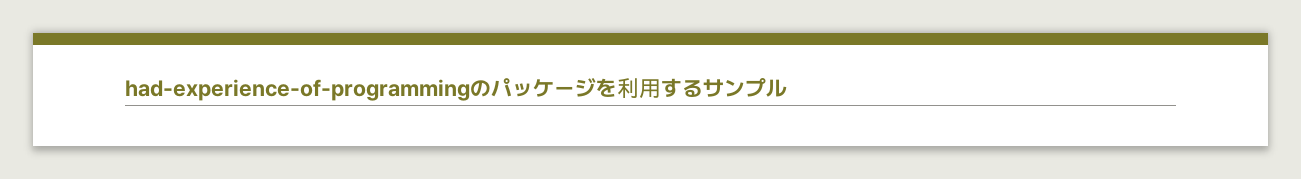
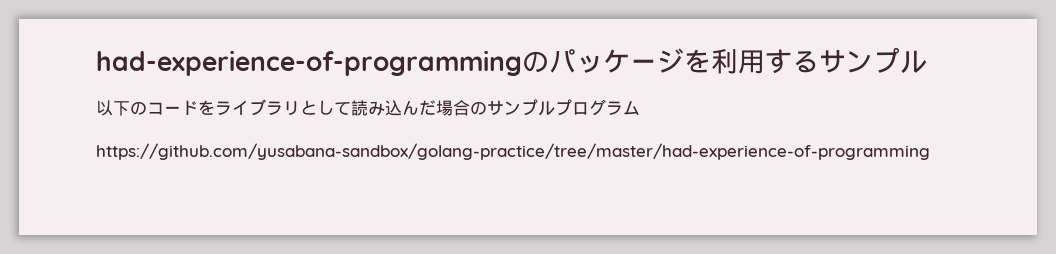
(787, 88) none -> [96,99,640,116] [96,143,930,160] // 以下のコードをライブラリとして読み込んだ場合のサンプルプログラム // https://github.com/yusabana-sandbox/golang-practice/tree/master/had-experience-of-programming

